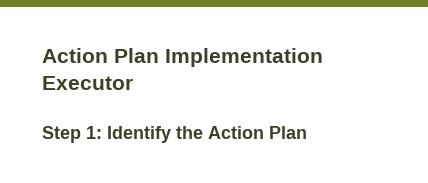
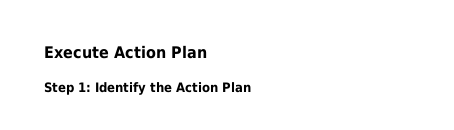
[42,48,323,67] [42,76,133,90] Action Plan Implementation Executor -> [44,45,207,59] Execute Action Plan

